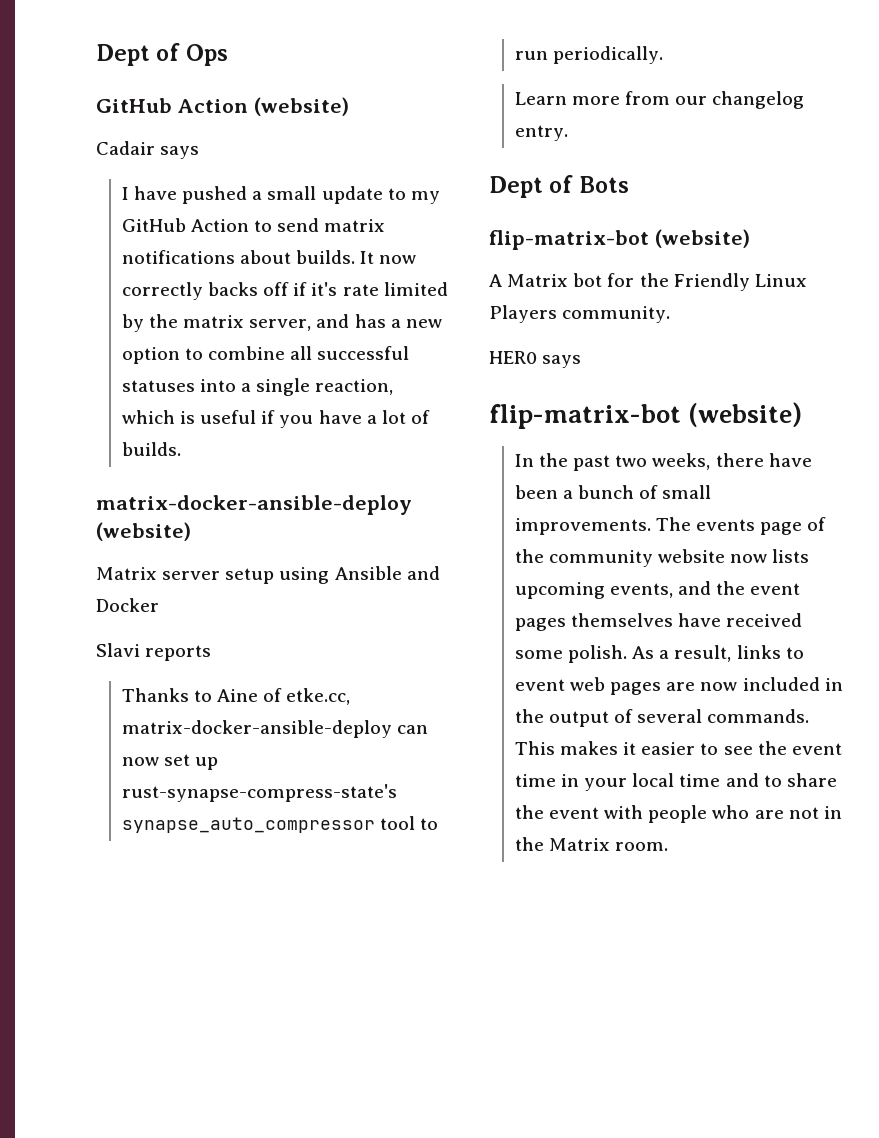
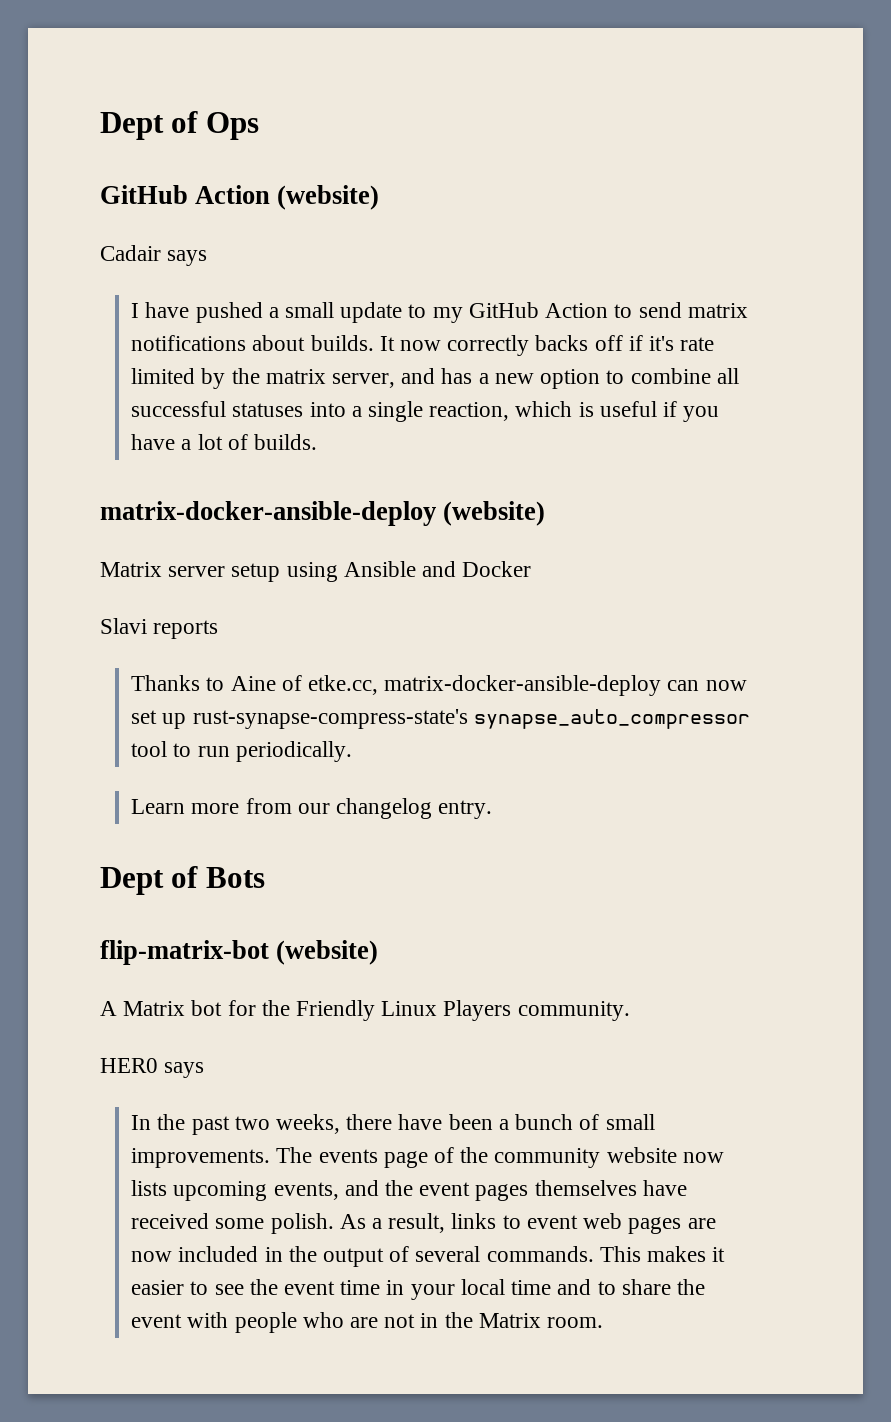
[489,402,803,429] // flip-matrix-bot (website) -> (205, 1070) none

